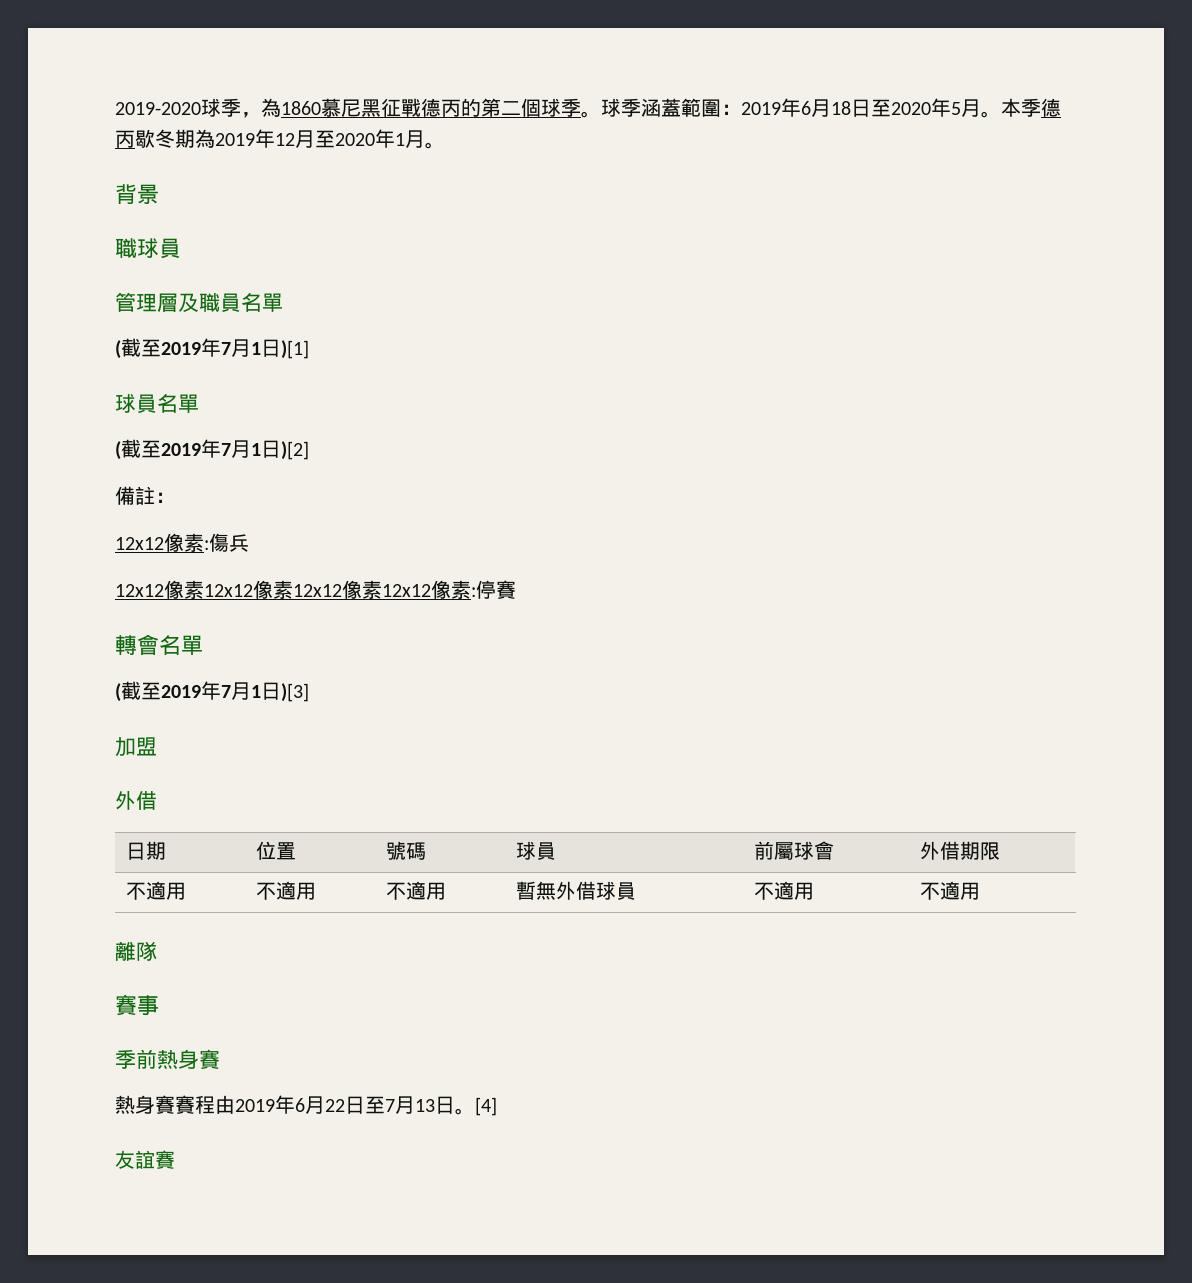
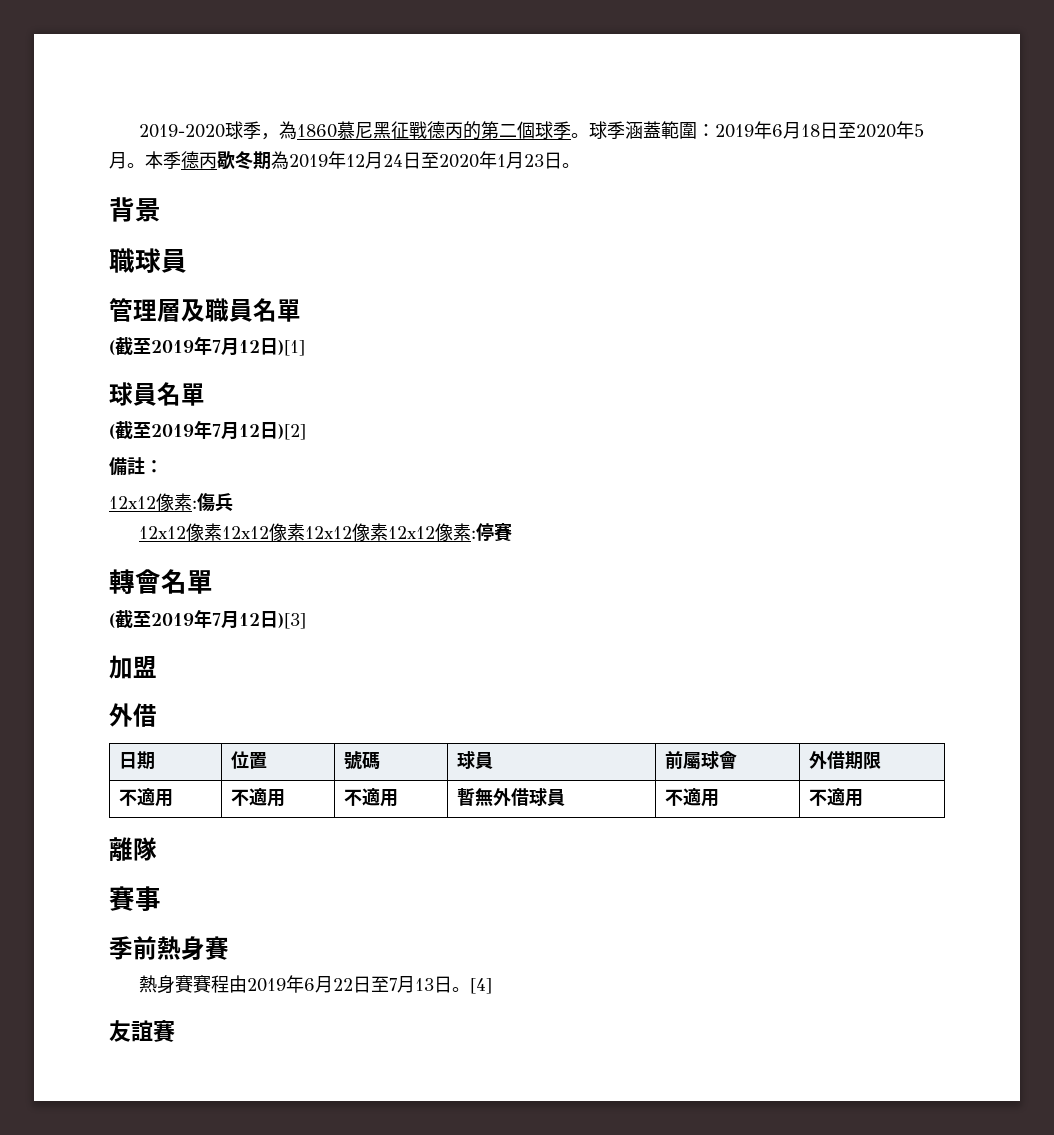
(315, 139) none -> [383,152,421,169] 24日
(425, 139) none -> [524,152,562,169] 23日
[251,342,261,355] 1 -> [239,340,260,353] 12
[251,443,261,456] 1 -> [239,424,260,437] 12
[251,685,261,698] 1 -> [239,613,260,626] 12

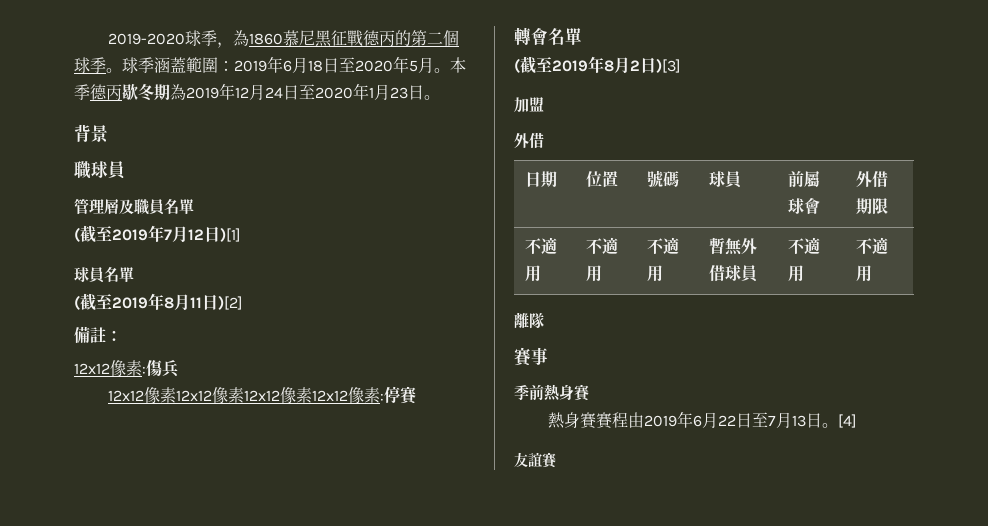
[212,422,260,440] 7月12 -> [164,294,202,311] 8月11
[212,611,260,629] 7月12 -> [604,57,640,74] 8月2

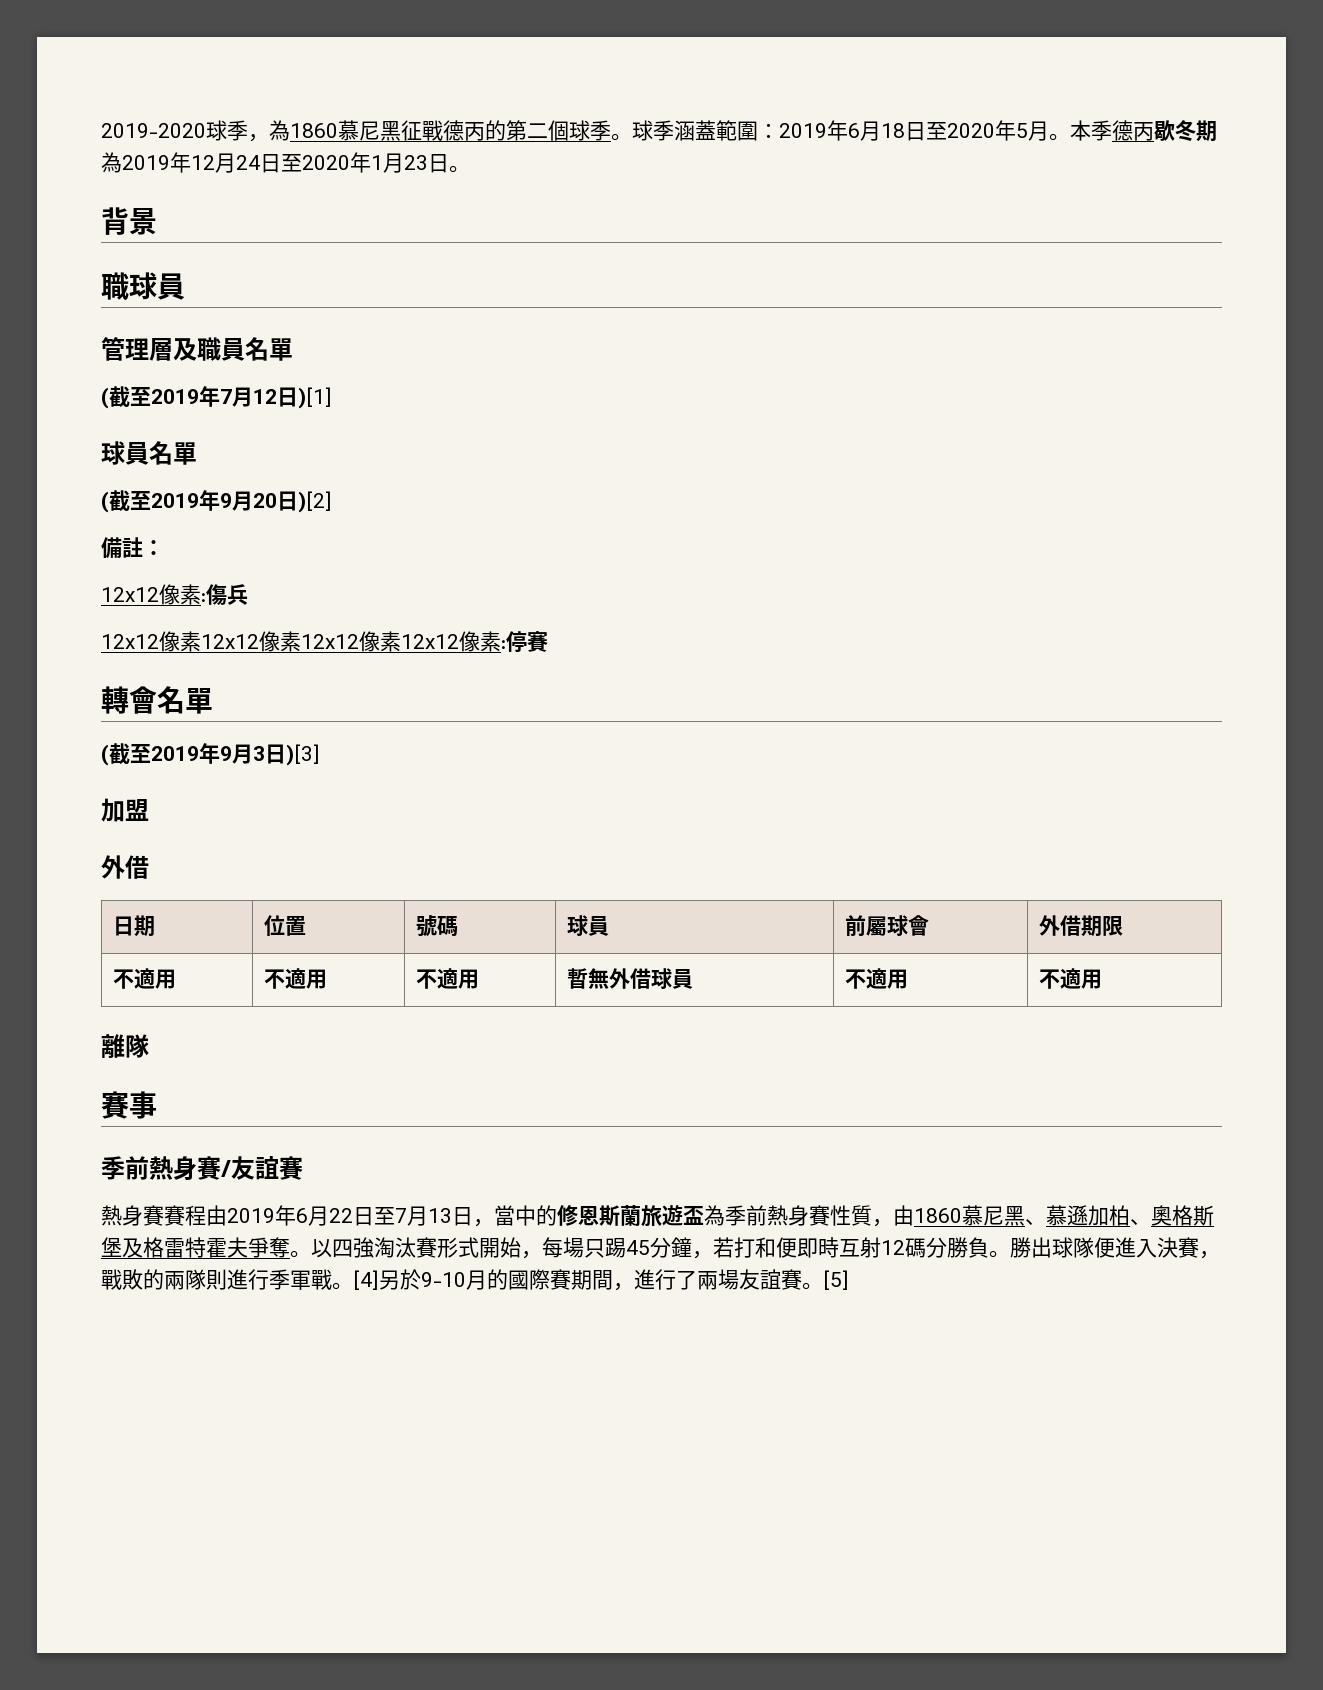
[164,294,202,311] 8月11 -> [220,491,277,511] 9月20
[604,57,640,74] 8月2 -> [220,744,265,764] 9月3
(590, 392) none -> [221,1156,303,1180] /友誼賽
[821,414,857,428] [514,452,557,468] 。[4] // 友誼賽 -> [473,1204,1214,1227] [101,1237,1220,1259] [101,1269,849,1291] ，當中的修恩斯蘭旅遊盃為季前熱身賽性質，由1860慕尼黑、慕遜加柏、奧格斯堡及格雷特霍夫爭奪。以四強淘汰賽形式開始，每場只踢45分鐘，若打和便即時互射12碼分勝負。勝出球隊便進入決賽，戰敗的兩隊則進行季軍戰。[4]另於9-10月的國際賽期間，進行了兩場友誼賽。[5]

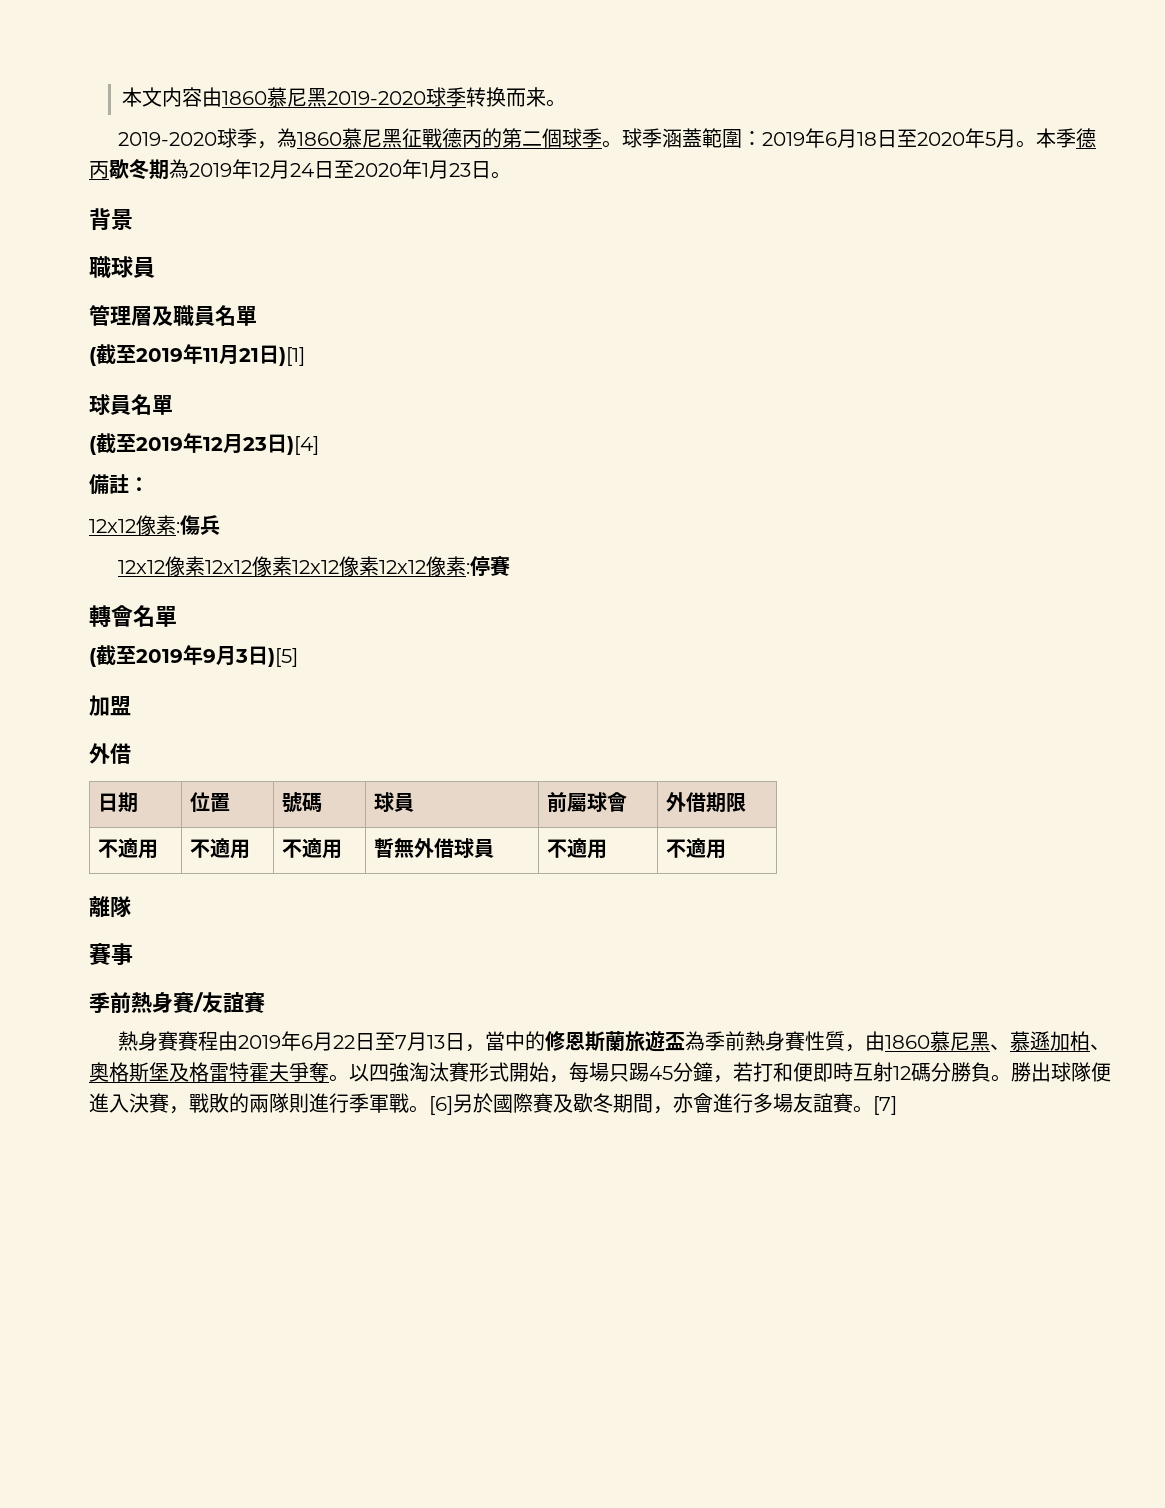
(101, 130) none -> [121,87,566,107] 本文内容由1860慕尼黑2019-2020球季转换而来。 //
[220,387,277,407] 7月12 -> [203,345,259,365] 11月21
[220,491,332,513] 9月20日)[2] -> [203,434,319,455] 12月23日)[4]
[286,744,320,766] )[3] -> [268,648,298,667] )[5]
[353,1269,718,1291] [4]另於9-10月的國際賽期間，進行了兩 -> [429,1093,773,1115] [6]另於國際賽及歇冬期間，亦會進行多
[823,1270,849,1290] [5] -> [873,1096,897,1115] [7]

